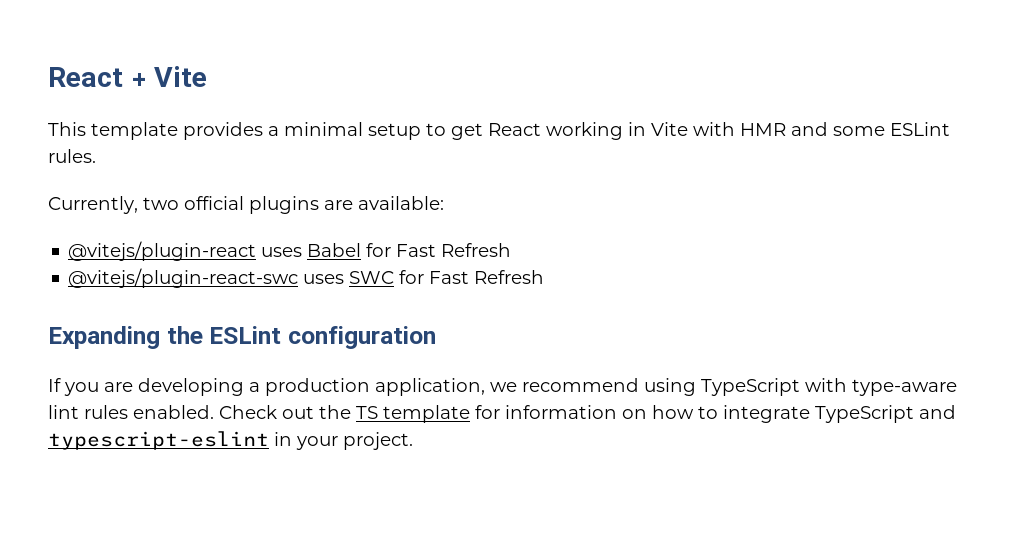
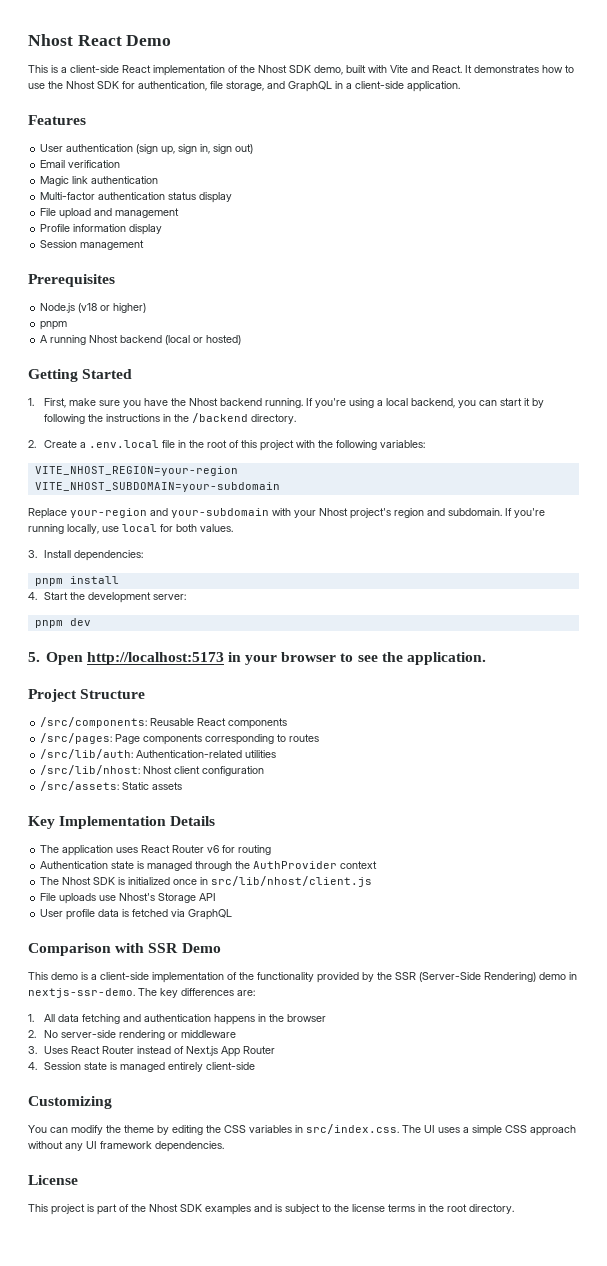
[48,66,208,87] [48,122,950,140] [48,149,96,163] [48,196,444,214] [68,241,512,261] [68,268,545,288] [48,326,436,349] [48,378,957,396] [48,405,956,423] [48,431,413,450] React + Vite // This template provides a minimal setup to get React working in Vite with HMR and some ESLint rules. // Currently, two official plugins are available: // @vitejs/plugin-react uses Babel for Fast Refresh // @vitejs/plugin-react-swc uses SWC for Fast Refresh // Expanding the ESLint configuration // If you are developing a production application, we recommend using TypeScript with type-aware lint rules enabled. Check out the TS template for information on how to integrate TypeScript and typescript-eslint in your project. -> [28,34,172,46] [28,65,574,76] [28,81,460,92] [28,115,86,125] [40,144,254,155] [40,160,121,168] [40,176,159,186] [40,192,233,203] [40,208,180,219] [40,224,163,235] [40,240,145,250] [28,274,115,287] [40,303,147,313] [40,321,68,330] [40,335,242,345] [28,369,133,382] [28,398,545,408] [44,413,297,424] [28,440,426,451] [34,466,238,476] [34,482,280,492] [28,508,545,519] [28,524,233,534] [28,550,144,561] [34,576,119,586] [28,592,187,603] [34,618,91,628] [28,652,486,665] [28,689,146,702] [40,717,288,729] [40,733,320,745] [40,749,277,759] [40,765,265,776] [40,781,183,791] [28,816,216,829] [40,845,272,856] [40,861,378,871] [40,876,373,887] [40,893,217,904] [40,909,233,920] [28,943,221,956] [28,972,577,983] [28,988,255,998] [28,1014,327,1025] [28,1030,237,1040] [28,1046,276,1057] [28,1062,256,1072] [28,1096,112,1109] [28,1124,576,1136] [28,1141,224,1152] [28,1175,78,1185] [28,1204,514,1215] Nhost React Demo // This is a client-side React implementation of the Nhost SDK demo, built with Vite and React. It demonstrates how to use the Nhost SDK for authentication, file storage, and GraphQL in a client-side application. // Features // User authentication (sign up, sign in, sign out) // Email verification // Magic link authentication // Multi-factor authentication status display // File upload and management // Profile information display // Session management // Prerequisites // Node.js (v18 or higher) // pnpm // A running Nhost backend (local or hosted) // Getting Started // 1. First, make sure you have the Nhost backend running. If you're using a local backend, you can start it by following the instructions in the /backend directory. // 2. Create a .env.local file in the root of this project with the following variables: // VITE_NHOST_REGION=your-region // VITE_NHOST_SUBDOMAIN=your-subdomain // Replace your-region and your-subdomain with your Nhost project's region and subdomain. If you're running locally, use local for both values. // 3. Install dependencies: // pnpm install // 4. Start the development server: // pnpm dev // 5. Open http://localhost:5173 in your browser to see the application. // Project Structure // /src/components: Reusable React components // /src/pages: Page components corresponding to routes // /src/lib/auth: Authentication-related utilities // /src/lib/nhost: Nhost client configuration // /src/assets: Static assets // Key Implementation Details // The application uses React Router v6 for routing // Authentication state is managed through the AuthProvider context // The Nhost SDK is initialized once in src/lib/nhost/client.js // File uploads use Nhost's Storage API // User profile data is fetched via GraphQL // Comparison with SSR Demo // This demo is a client-side implementation of the functionality provided by the SSR (Server-Side Rendering) demo in nextjs-ssr-demo. The key differences are: // 1. All data fetching and authentication happens in the browser // 2. No server-side rendering or middleware // 3. Uses React Router instead of Next.js App Router // 4. Session state is managed entirely client-side // Customizing // You can modify the theme by editing the CSS variables in src/index.css. The UI uses a simple CSS approach without any UI framework dependencies. // License // This project is part of the Nhost SDK examples and is subject to the license terms in the root directory.

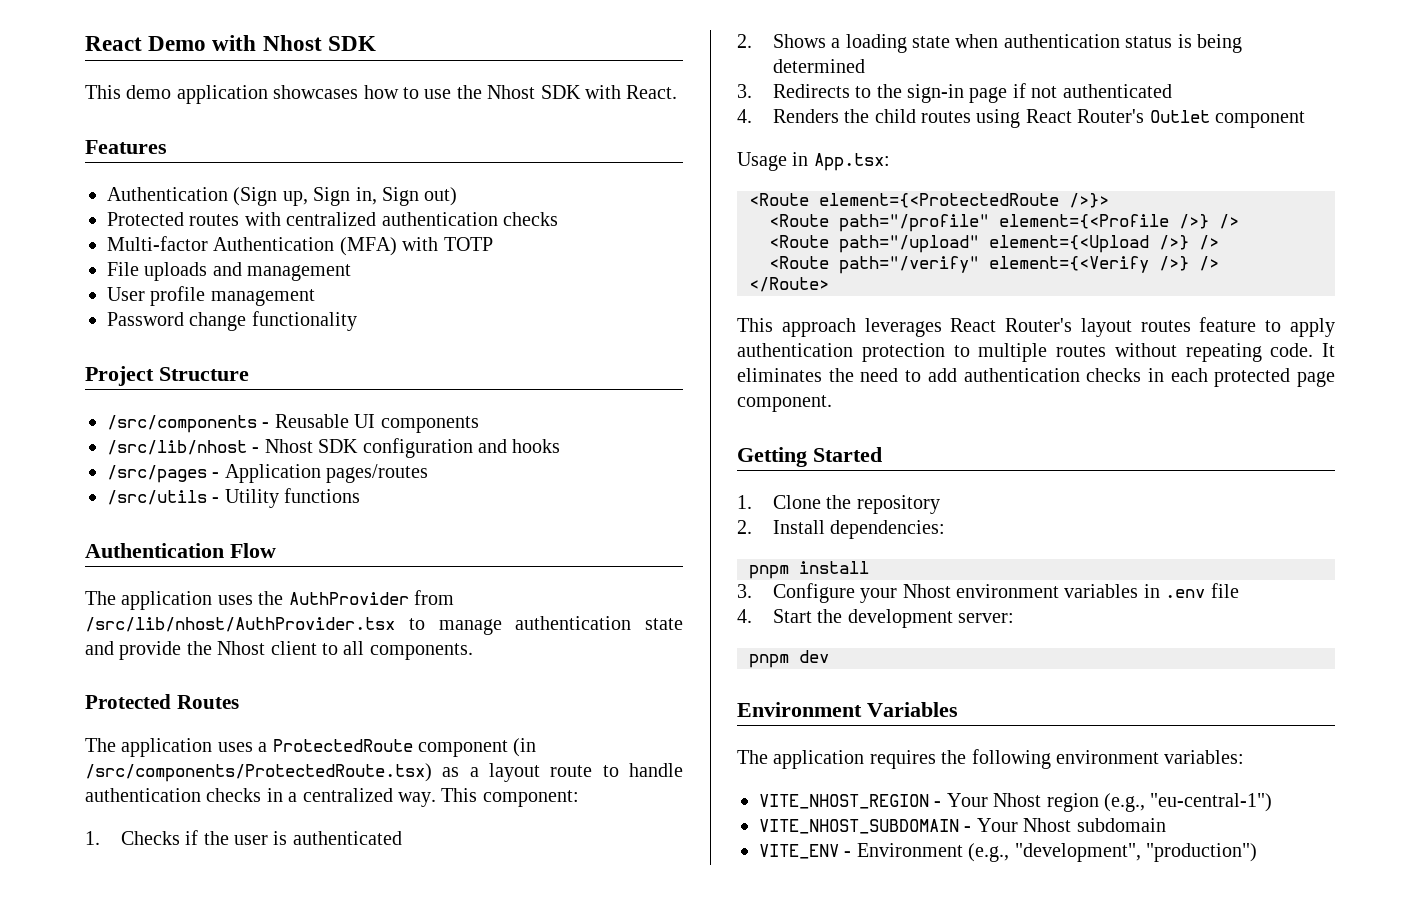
[28,34,73,46] Nhost -> (85, 43) none
[28,65,539,76] // This is a client-side React implementation of the Nhost SDK demo, built with Vite and React. It demonstrates -> [212,35,376,51] [85,85,359,104] with Nhost SDK // This demo application showcases
[122,81,460,92] [28,115,86,125] [40,144,254,155] [40,160,121,168] [40,176,159,186] for authentication, file storage, and GraphQL in a client-side application. // Features // User authentication (sign up, sign in, sign out) // Email verification // Magic link authentication -> [584,85,678,99] [85,140,167,154] [107,187,458,206] [107,212,558,226] with React. // Features // Authentication (Sign up, Sign in, Sign out) // Protected routes with centralized authentication checks
[98,192,233,203] [40,208,92,219] authentication status display // File upload -> [213,237,493,256] [107,262,208,281] Authentication (MFA) with TOTP // File uploads
[40,224,163,235] [40,240,145,250] [28,274,115,287] [40,303,147,313] [40,321,68,330] [40,335,242,345] [28,369,133,382] [28,398,545,408] [44,413,297,424] [28,440,426,451] [34,466,238,476] [34,482,280,492] [28,508,545,519] [28,524,233,534] [28,550,144,561] [34,576,119,586] Profile information display // Session management // Prerequisites // Node.js (v18 or higher) // pnpm // A running Nhost backend (local or hosted) // Getting Started // 1. First, make sure you have the Nhost backend running. If you're using a local backend, you can start it by following the instructions in the /backend directory. // 2. Create a .env.local file in the root of this project with the following variables: // VITE_NHOST_REGION=your-region // VITE_NHOST_SUBDOMAIN=your-subdomain // Replace your-region and your-subdomain with your Nhost project's region and subdomain. If you're running locally, use local for both values. // 3. Install dependencies: // pnpm install -> [107,286,315,306] [107,311,357,331] [85,366,249,386] [107,414,479,433] [107,438,561,458] [107,464,429,483] [107,488,361,508] [85,543,276,558] [85,590,454,610] [85,616,683,635] [85,641,473,660] [85,694,239,709] [85,738,537,757] [85,763,683,782] [85,788,579,807] [85,830,402,845] [737,34,1243,53] [772,59,865,73] [737,83,1172,103] [737,109,1306,128] [737,152,890,171] [749,193,1109,208] [769,214,1239,232] [769,235,1219,253] [769,256,1219,274] [749,277,829,292] [737,317,1335,337] [737,343,1335,362] [737,368,1335,387] [737,395,832,412] [737,447,882,467] [737,495,940,514] [737,520,946,539] [749,561,869,579] [737,583,1239,603] User profile management // Password change functionality // Project Structure // /src/components - Reusable UI components // /src/lib/nhost - Nhost SDK configuration and hooks // /src/pages - Application pages/routes // /src/utils - Utility functions // Authentication Flow // The application uses the AuthProvider from /src/lib/nhost/AuthProvider.tsx to manage authentication state and provide the Nhost client to all components. // Protected Routes // The application uses a ProtectedRoute component (in /src/components/ProtectedRoute.tsx) as a layout route to handle authentication checks in a centralized way. This component: // 1. Checks if the user is authenticated // 2. Shows a loading state when authentication status is being determined // 3. Redirects to the sign-in page if not authenticated // 4. Renders the child routes using React Router's Outlet component // Usage in App.tsx: // <Route element={<ProtectedRoute />}> // <Route path="/profile" element={<Profile />} /> // <Route path="/upload" element={<Upload />} /> // <Route path="/verify" element={<Verify />} /> // </Route> // This approach leverages React Router's layout routes feature to apply authentication protection to multiple routes without repeating code. It eliminates the need to add authentication checks in each protected page component. // Getting Started // 1. Clone the repository // 2. Install dependencies: // pnpm install // 3. Configure your Nhost environment variables in .env file
[28,652,486,665] [28,689,146,702] [40,717,288,729] [40,733,320,745] [40,749,277,759] [40,765,265,776] [40,781,183,791] [28,816,216,829] [40,845,272,856] [40,861,378,871] [40,876,373,887] [40,893,217,904] [40,909,233,920] [28,943,221,956] [28,972,577,983] [28,988,255,998] [28,1014,327,1025] [28,1030,237,1040] [28,1046,276,1057] [28,1062,256,1072] [28,1096,112,1109] [28,1124,576,1136] [28,1141,224,1152] [28,1175,78,1185] [28,1204,514,1215] 5. Open http://localhost:5173 in your browser to see the application. // Project Structure // /src/components: Reusable React components // /src/pages: Page components corresponding to routes // /src/lib/auth: Authentication-related utilities // /src/lib/nhost: Nhost client configuration // /src/assets: Static assets // Key Implementation Details // The application uses React Router v6 for routing // Authentication state is managed through the AuthProvider context // The Nhost SDK is initialized once in src/lib/nhost/client.js // File uploads use Nhost's Storage API // User profile data is fetched via GraphQL // Comparison with SSR Demo // This demo is a client-side implementation of the functionality provided by the SSR (Server-Side Rendering) demo in nextjs-ssr-demo. The key differences are: // 1. All data fetching and authentication happens in the browser // 2. No server-side rendering or middleware // 3. Uses React Router instead of Next.js App Router // 4. Session state is managed entirely client-side // Customizing // You can modify the theme by editing the CSS variables in src/index.css. The UI uses a simple CSS approach without any UI framework dependencies. // License // This project is part of the Nhost SDK examples and is subject to the license terms in the root directory. -> [737,702,958,717] [737,749,1245,769] [759,793,1273,812] [759,818,1166,834] [759,843,1257,862] Environment Variables // The application requires the following environment variables: // VITE_NHOST_REGION - Your Nhost region (e.g., "eu-central-1") // VITE_NHOST_SUBDOMAIN - Your Nhost subdomain // VITE_ENV - Environment (e.g., "development", "production")

